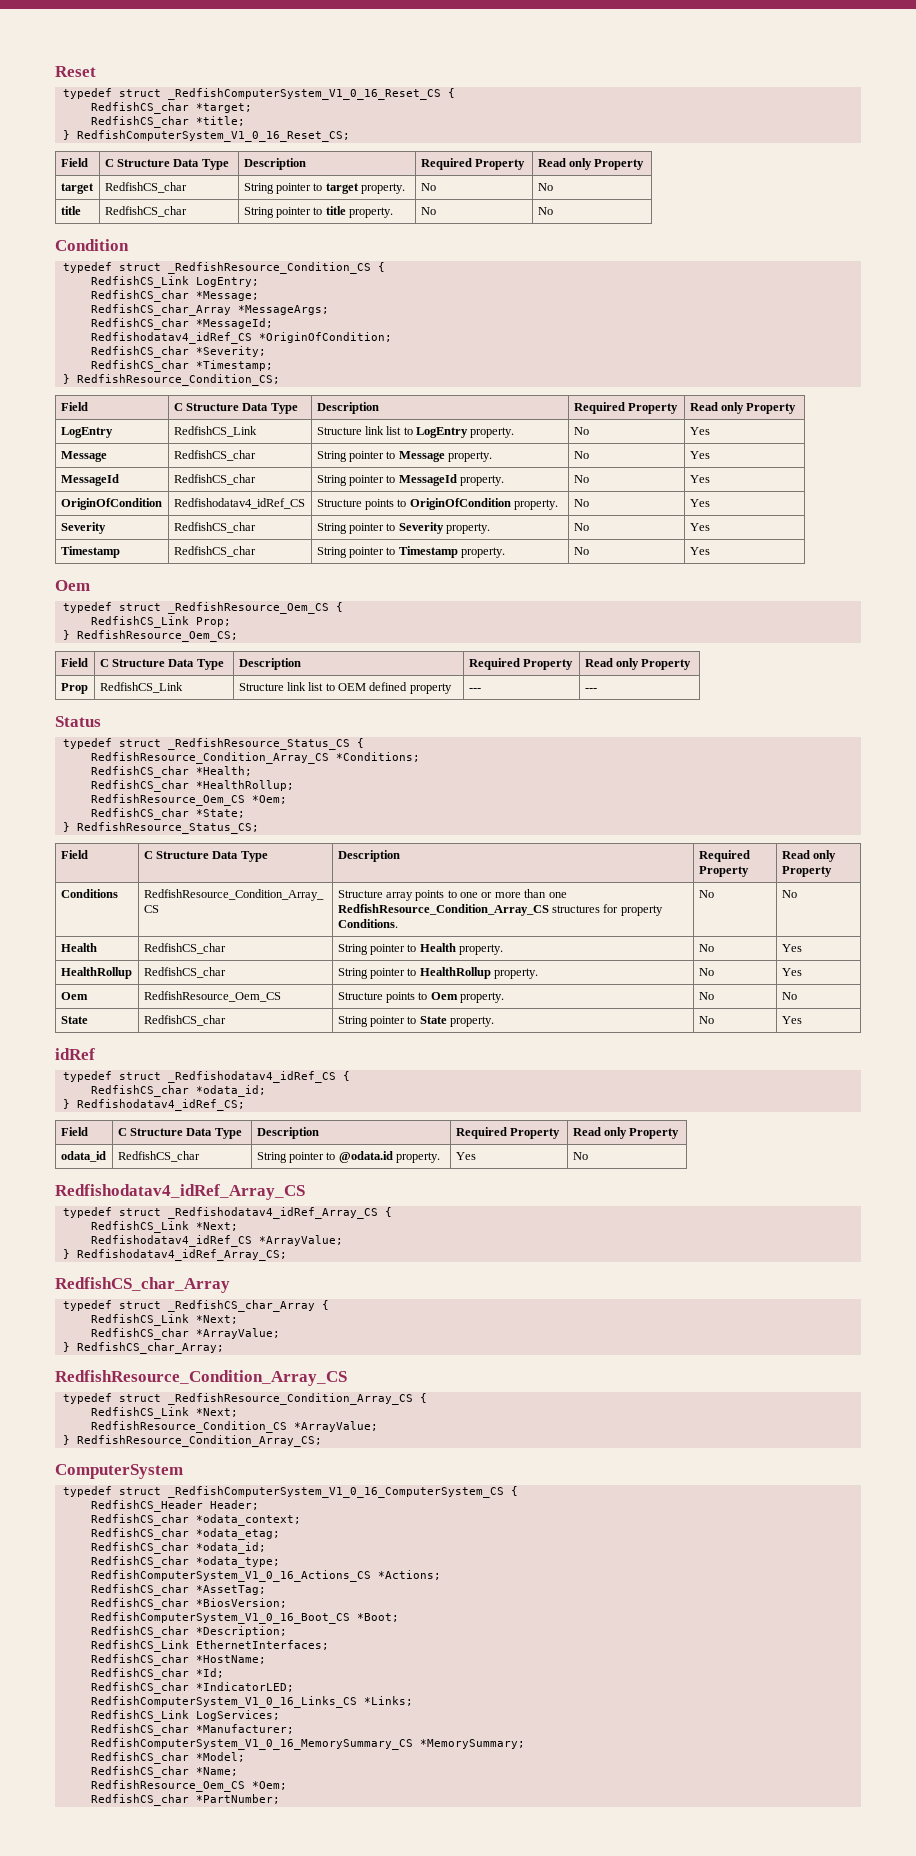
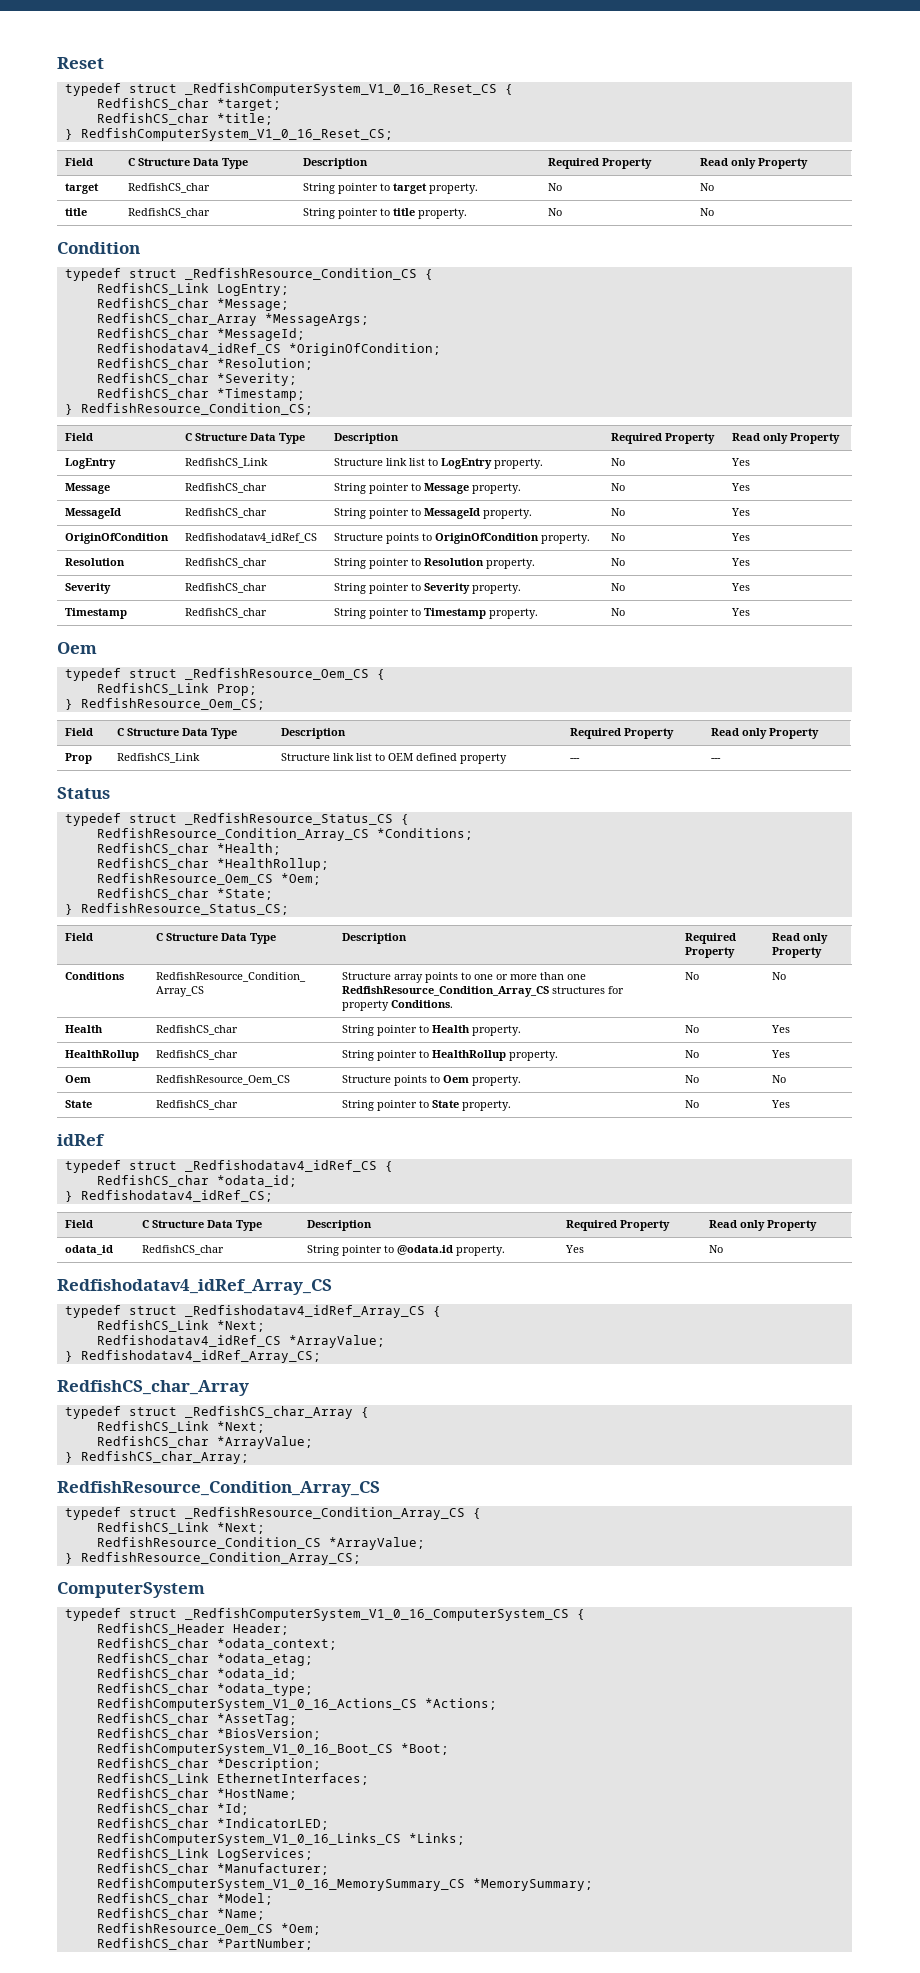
(392, 337) none -> [96,358,313,370] // RedfishCS_char *Resolution;
(710, 503) none -> [65,558,126,566] [185,558,268,568] [334,558,536,569] [611,558,626,566] [731,558,751,566] // Resolution | RedfishCS_char | String pointer to Resolution property. | No | Yes

